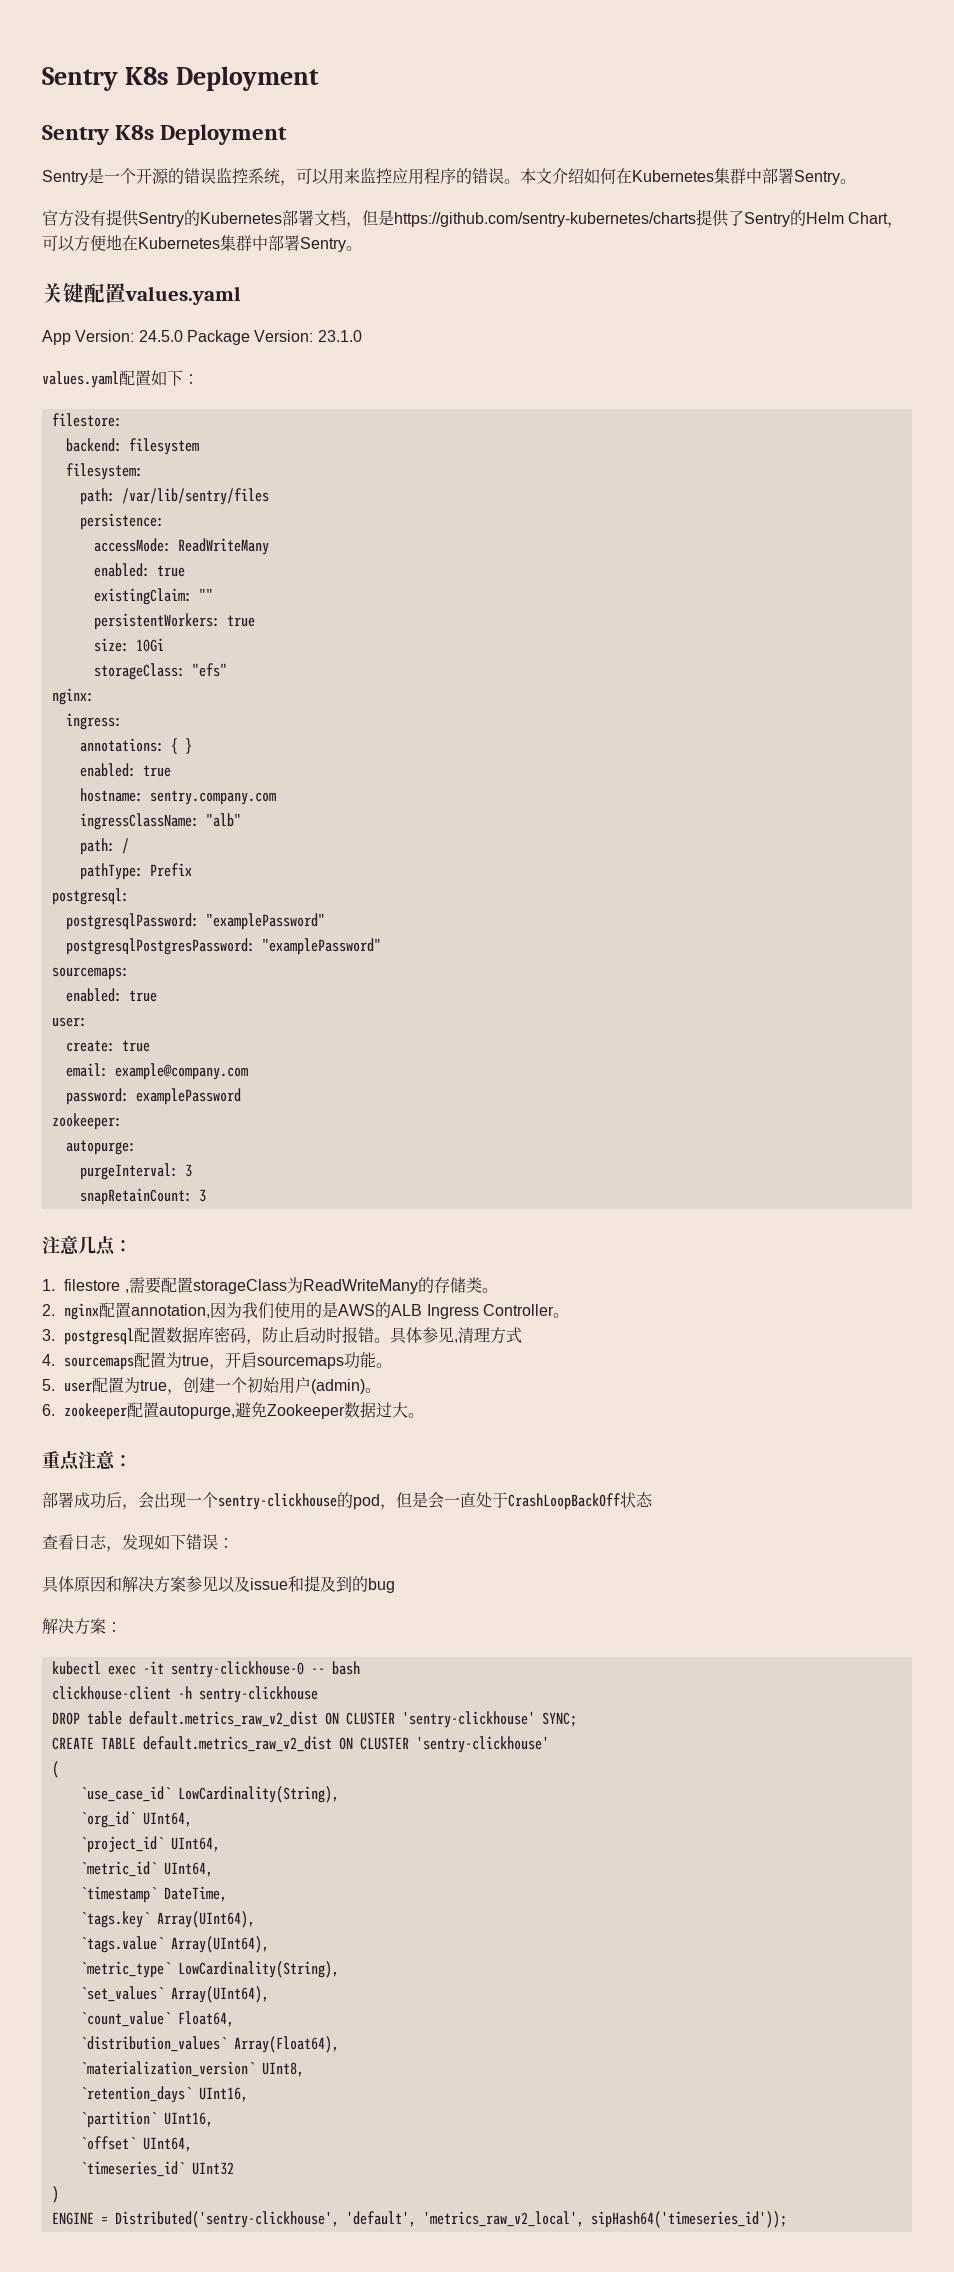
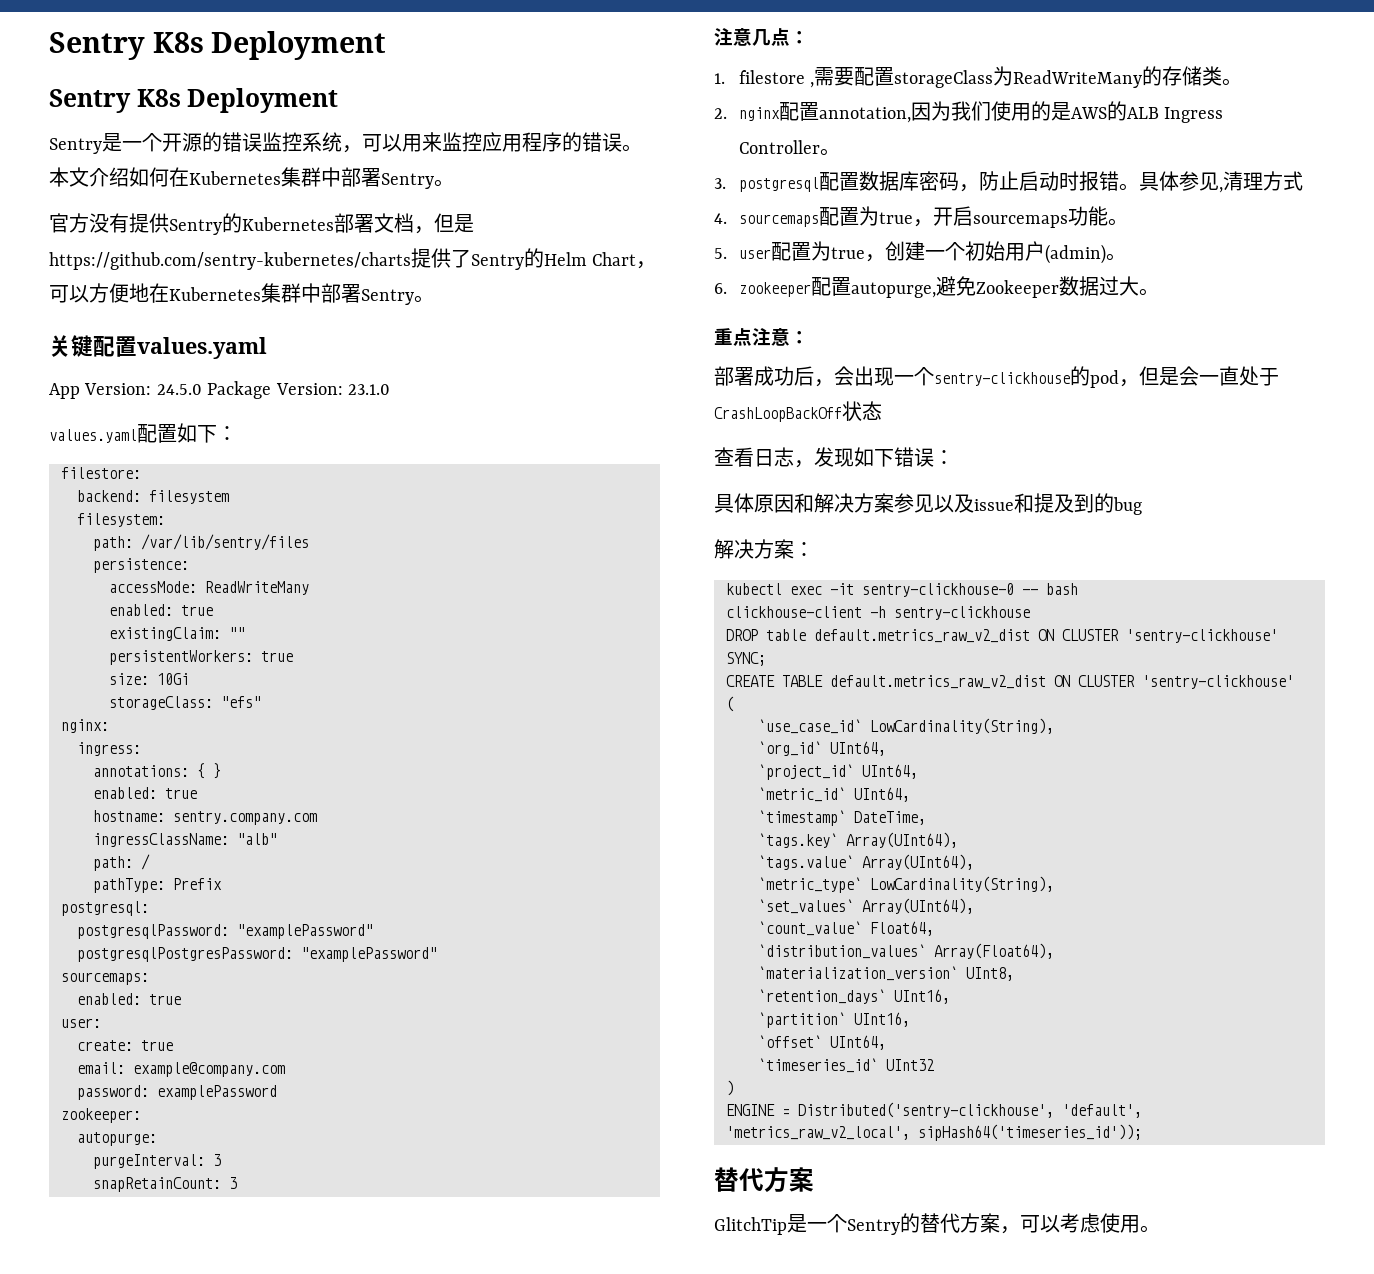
(787, 2219) none -> [714,1167,814,1192] [714,1213,1160,1235] // 替代方案 // GlitchTip是一个Sentry的替代方案，可以考虑使用。

